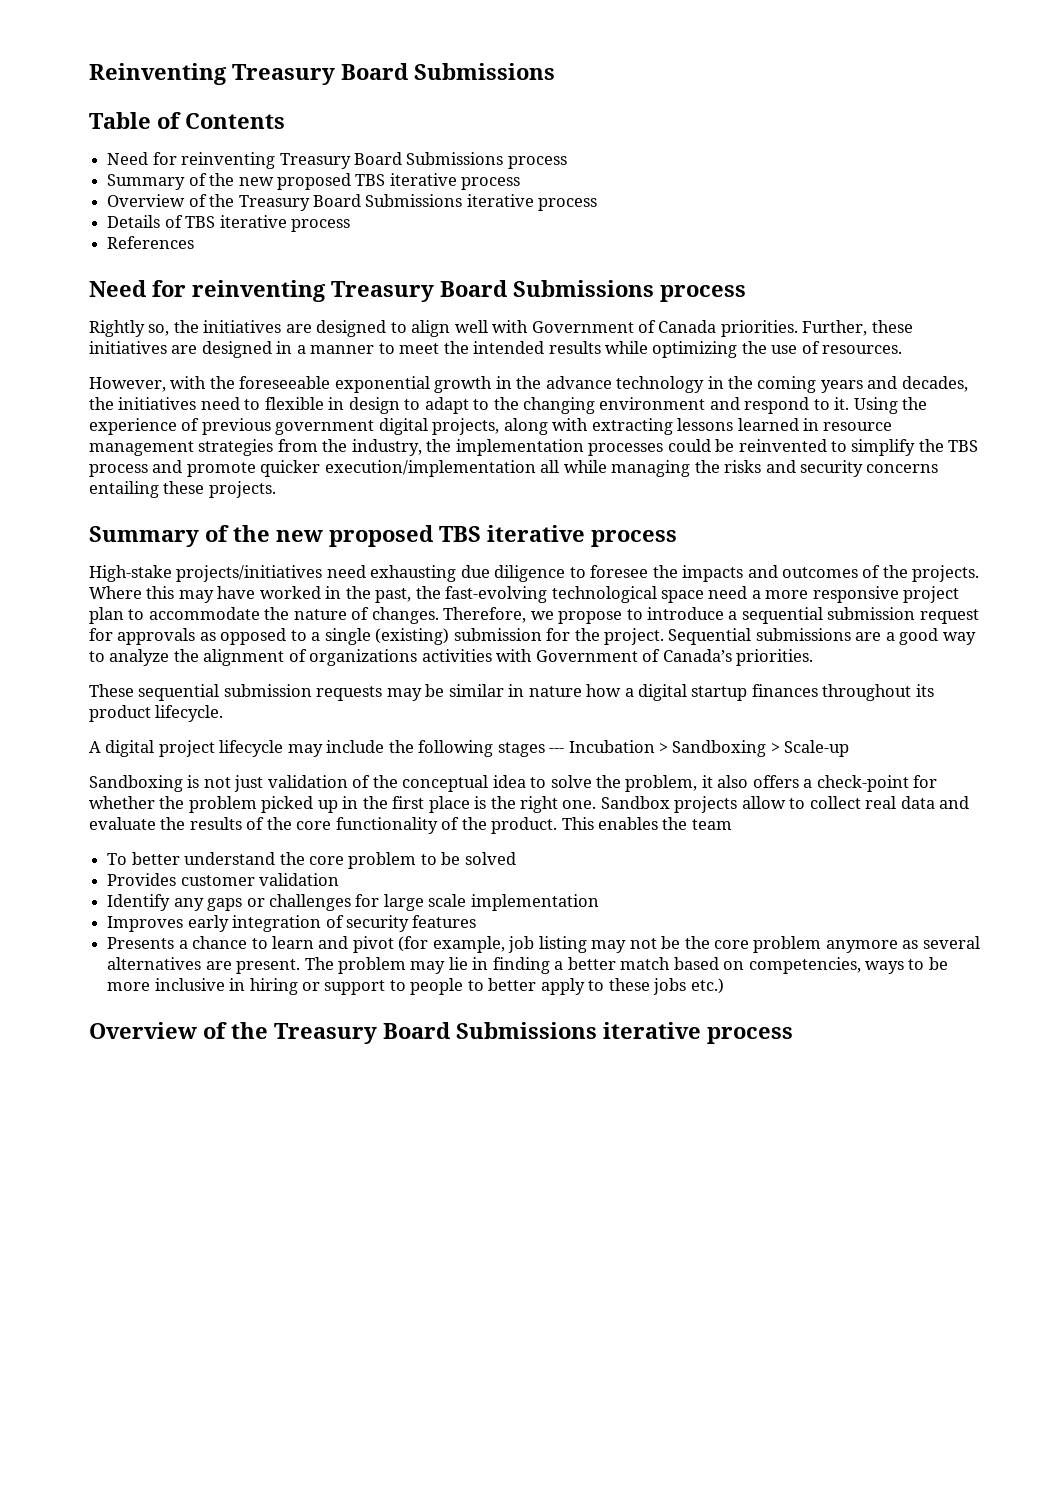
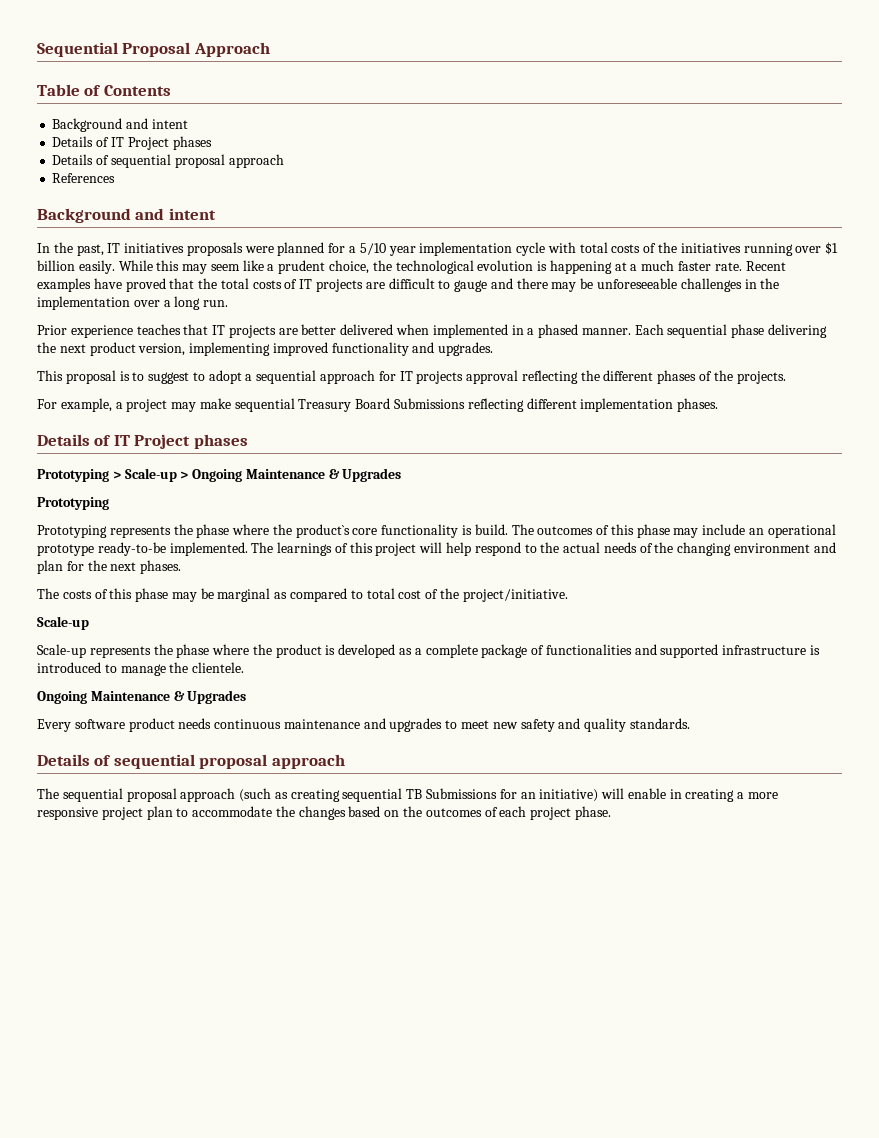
[89,63,555,85] Reinventing Treasury Board Submissions -> [37,42,270,57] Sequential Proposal Approach
[107,152,567,169] [107,173,521,190] [107,194,598,211] [107,215,350,232] [107,236,195,249] [89,280,746,302] [89,320,913,337] [89,341,903,358] [89,376,968,393] [89,397,928,414] [89,418,893,435] [89,439,979,456] [89,460,939,477] [89,481,276,498] [89,525,677,547] [89,565,980,582] [89,586,748,603] Need for reinventing Treasury Board Submissions process // Summary of the new proposed TBS iterative process // Overview of the Treasury Board Submissions iterative process // Details of TBS iterative process // References // Need for reinventing Treasury Board Submissions process // Rightly so, the initiatives are designed to align well with Government of Canada priorities. Further, these initiatives are designed in a manner to meet the intended results while optimizing the use of resources. // However, with the foreseeable exponential growth in the advance technology in the coming years and decades, the initiatives need to flexible in design to adapt to the changing environment and respond to it. Using the experience of previous government digital projects, along with extracting lessons learned in resource management strategies from the industry, the implementation processes could be reinvented to simplify the TBS process and promote quicker execution/implementation all while managing the risks and security concerns entailing these projects. // Summary of the new proposed TBS iterative process // High-stake projects/initiatives need exhausting due diligence to foresee the impacts and outcomes of the projects. Where this may have worked in the past, the fast-evolving technological space need -> [52,118,188,132] [52,136,212,150] [52,154,284,168] [52,173,116,183] [37,208,216,223] [37,242,839,256] [37,260,786,274] [37,278,780,292] [37,296,229,310] [37,324,828,338] [37,342,494,356] [37,370,786,384] [37,398,719,412] [37,434,248,449] [37,468,402,482] [37,497,109,510] [37,524,836,538] [37,542,836,556] [37,560,182,574] [37,588,568,602] [37,616,89,630] [37,644,821,658] [37,662,245,676] [37,690,247,704] [37,718,690,732] [37,754,345,769] [37,788,735,802] Background and intent // Details of IT Project phases // Details of sequential proposal approach // References // Background and intent // In the past, IT initiatives proposals were planned for a 5/10 year implementation cycle with total costs of the initiatives running over $1 billion easily. While this may seem like a prudent choice, the technological evolution is happening at a much faster rate. Recent examples have proved that the total costs of IT projects are difficult to gauge and there may be unforeseeable challenges in the implementation over a long run. // Prior experience teaches that IT projects are better delivered when implemented in a phased manner. Each sequential phase delivering the next product version, implementing improved functionality and upgrades. // This proposal is to suggest to adopt a sequential approach for IT projects approval reflecting the different phases of the projects. // For example, a project may make sequential Treasury Board Submissions reflecting different implementation phases. // Details of IT Project phases // Prototyping > Scale-up > Ongoing Maintenance & Upgrades // Prototyping // Prototyping represents the phase where the product`s core functionality is build. The outcomes of this phase may include an operational prototype ready-to-be implemented. The learnings of this project will help respond to the actual needs of the changing environment and plan for the next phases. // The costs of this phase may be marginal as compared to total cost of the project/initiative. // Scale-up // Scale-up represents the phase where the product is developed as a complete package of functionalities and supported infrastructure is introduced to manage the clientele. // Ongoing Maintenance & Upgrades // Every software product needs continuous maintenance and upgrades to meet new safety and quality standards. // Details of sequential proposal approach // The sequential proposal approach (such as creating sequential TB Submissions for an initiative) will enable in creating
[293,607,979,624] [89,628,976,645] [89,649,814,666] [89,684,934,701] [89,705,224,722] [89,740,850,757] [89,775,938,792] [89,796,970,813] [89,817,732,834] [107,852,516,869] [107,873,340,886] [107,894,599,911] [107,915,477,932] [107,936,980,953] [107,957,948,974] [107,978,724,995] [89,1022,793,1044] nature of changes. Therefore, we propose to introduce a sequential submission request for approvals as opposed to a single (existing) submission for the project. Sequential submissions are a good way to analyze the alignment of organizations activities with Government of Canada’s priorities. // These sequential submission requests may be similar in nature how a digital startup finances throughout its product lifecycle. // A digital project lifecycle may include the following stages --- Incubation > Sandboxing > Scale-up // Sandboxing is not just validation of the conceptual idea to solve the problem, it also offers a check-point for whether the problem picked up in the first place is the right one. Sandbox projects allow to collect real data and evaluate the results of the core functionality of the product. This enables the team // To better understand the core problem to be solved // Provides customer validation // Identify any gaps or challenges for large scale implementation // Improves early integration of security features // Presents a chance to learn and pivot (for example, job listing may not be the core problem anymore as several alternatives are present. The problem may lie in finding a better match based on competencies, ways to be more inclusive in hiring or support to people to better apply to these jobs etc.) // Overview of the Treasury Board Submissions iterative process -> [298,806,611,820] changes based on the outcomes of each project phase.

